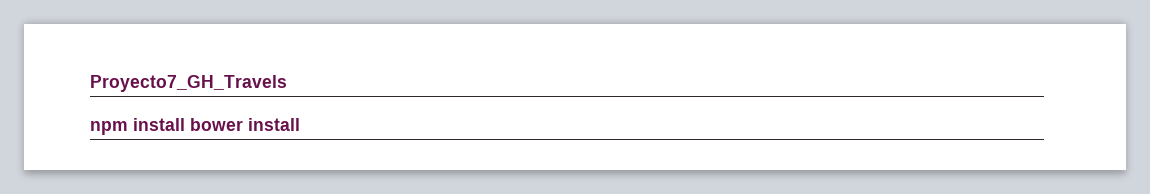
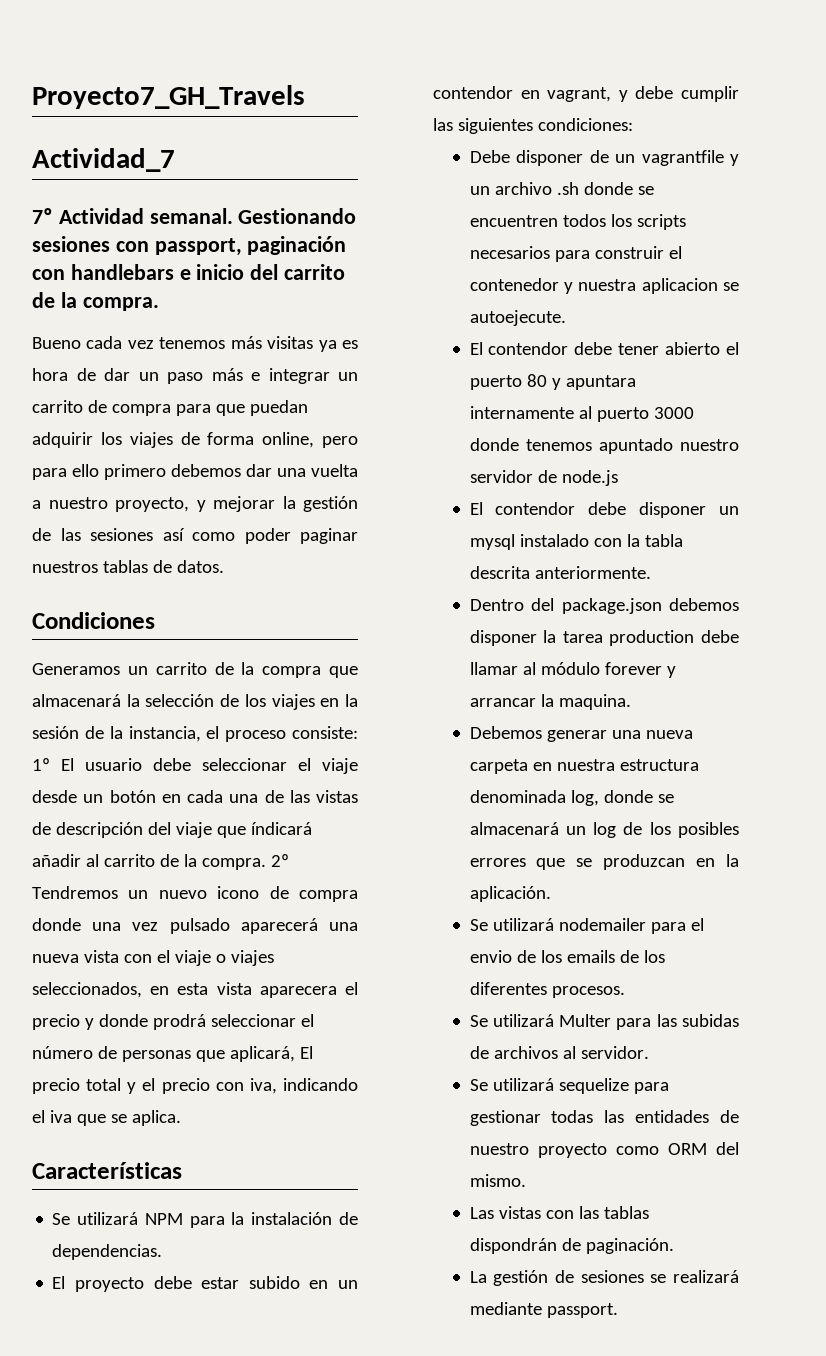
[90,118,300,135] npm install bower install -> [32,148,175,172] [32,208,357,224] [32,236,347,256] [32,264,346,280] [32,292,159,311] [32,336,359,352] [32,368,358,384] [32,400,308,416] [32,432,359,448] [32,464,358,480] [32,496,358,512] [32,528,358,544] [32,560,224,573] [32,612,155,629] [32,662,359,678] [32,694,358,710] [32,726,358,742] [32,758,358,774] [32,790,358,803] [32,822,312,838] [32,854,289,870] [32,886,358,902] [32,918,358,934] [32,950,274,966] [32,982,358,998] [32,1014,314,1030] [32,1046,313,1062] [32,1078,358,1094] [32,1110,181,1126] [32,1162,182,1179] [52,1212,358,1228] [52,1244,163,1260] [52,1276,358,1292] [433,86,739,102] [433,118,634,134] [469,150,739,166] [469,182,654,195] [469,214,686,230] [469,246,682,262] [469,278,739,294] [469,310,566,326] [469,342,739,355] [469,374,636,390] [469,406,694,422] [469,438,739,454] [469,470,618,486] [469,502,739,518] [469,534,683,550] [469,566,651,579] [469,598,739,614] [469,630,739,646] [469,662,676,678] [469,694,631,710] [469,726,693,742] [469,759,699,774] [469,790,674,806] [469,822,739,838] [469,854,739,870] [469,886,551,902] [469,918,704,934] [469,950,665,963] [469,982,625,998] [469,1014,739,1030] [469,1046,649,1059] [469,1078,669,1094] [469,1110,739,1126] [469,1142,739,1158] [469,1174,526,1187] [469,1206,649,1219] [469,1238,674,1254] [469,1270,739,1286] [469,1302,618,1318] Actividad_7 // 7º Actividad semanal. Gestionando sesiones con passport, paginación con handlebars e inicio del carrito de la compra. // Bueno cada vez tenemos más visitas ya es hora de dar un paso más e integrar un carrito de compra para que puedan adquirir los viajes de forma online, pero para ello primero debemos dar una vuelta a nuestro proyecto, y mejorar la gestión de las sesiones así como poder paginar nuestros tablas de datos. // Condiciones // Generamos un carrito de la compra que almacenará la selección de los viajes en la sesión de la instancia, el proceso consiste: 1º El usuario debe seleccionar el viaje desde un botón en cada una de las vistas de descripción del viaje que índicará añadir al carrito de la compra. 2º Tendremos un nuevo icono de compra donde una vez pulsado aparecerá una nueva vista con el viaje o viajes seleccionados, en esta vista aparecera el precio y donde prodrá seleccionar el número de personas que aplicará, El precio total y el precio con iva, indicando el iva que se aplica. // Características // Se utilizará NPM para la instalación de dependencias. // El proyecto debe estar subido en un contendor en vagrant, y debe cumplir las siguientes condiciones: // Debe disponer de un vagrantfile y un archivo .sh donde se encuentren todos los scripts necesarios para construir el contenedor y nuestra aplicacion se autoejecute. // El contendor debe tener abierto el puerto 80 y apuntara internamente al puerto 3000 donde tenemos apuntado nuestro servidor de node.js // El contendor debe disponer un mysql instalado con la tabla descrita anteriormente. // Dentro del package.json debemos disponer la tarea production debe llamar al módulo forever y arrancar la maquina. // Debemos generar una nueva carpeta en nuestra estructura denominada log, donde se almacenará un log de los posibles errores que se produzcan en la aplicación. // Se utilizará nodemailer para el envio de los emails de los diferentes procesos. // Se utilizará Multer para las subidas de archivos al servidor. // Se utilizará sequelize para gestionar todas las entidades de nuestro proyecto como ORM del mismo. // Las vistas con las tablas dispondrán de paginación. // La gestión de sesiones se realizará mediante passport.

